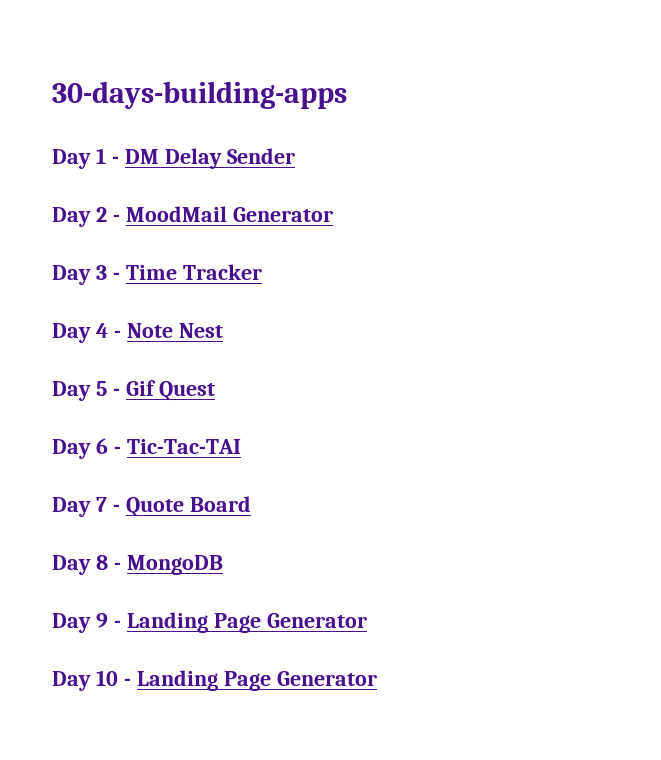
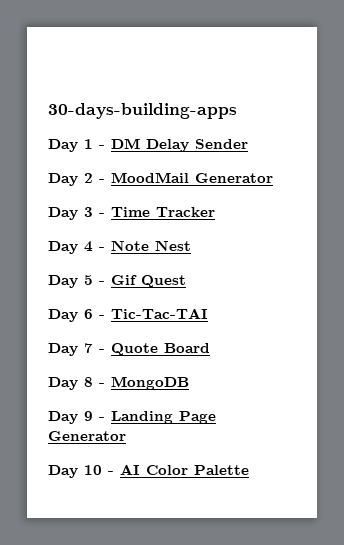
[136,670,377,691] Landing Page Generator -> [120,464,249,475] AI Color Palette

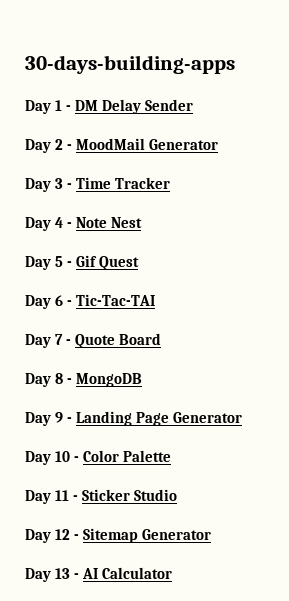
[120,464,140,475] AI -> (80, 459) none
(249, 470) none -> [25,489,178,504] [25,528,212,543] [25,567,173,582] // Day 11 - Sticker Studio // Day 12 - Sitemap Generator // Day 13 - AI Calculator

